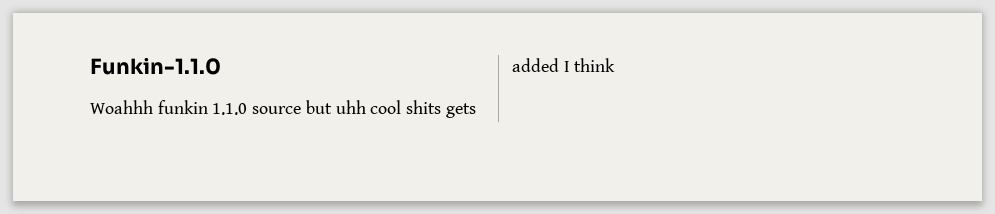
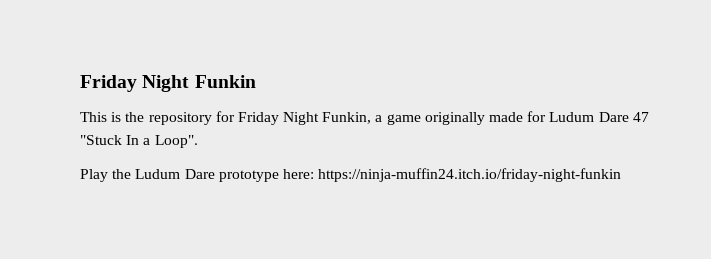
[90,57,221,75] [90,100,476,118] [512,58,616,72] Funkin-1.1.0 // Woahhh funkin 1.1.0 source but uhh cool shits gets added I think -> [80,75,256,92] [80,111,649,125] [80,135,198,148] [80,168,622,182] Friday Night Funkin // This is the repository for Friday Night Funkin, a game originally made for Ludum Dare 47 "Stuck In a Loop". // Play the Ludum Dare prototype here: https://ninja-muffin24.itch.io/friday-night-funkin

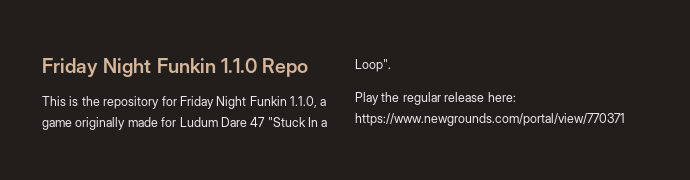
[80,75,256,92] Friday Night Funkin -> [42,58,309,77] Friday Night Funkin 1.1.0 Repo
[322,112,372,124] Funkin, -> [249,96,317,108] Funkin 1.1.0,
[135,168,622,182] Ludum Dare prototype here: https://ninja-muffin24.itch.io/friday-night-funkin -> [402,92,516,105] [355,113,625,126] regular release here: https://www.newgrounds.com/portal/view/770371

